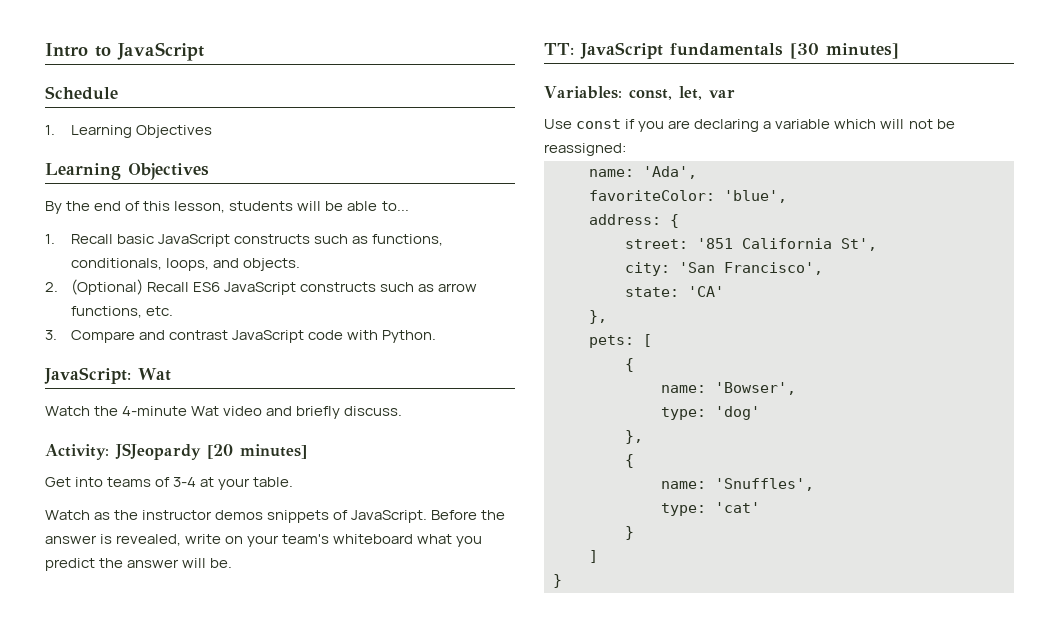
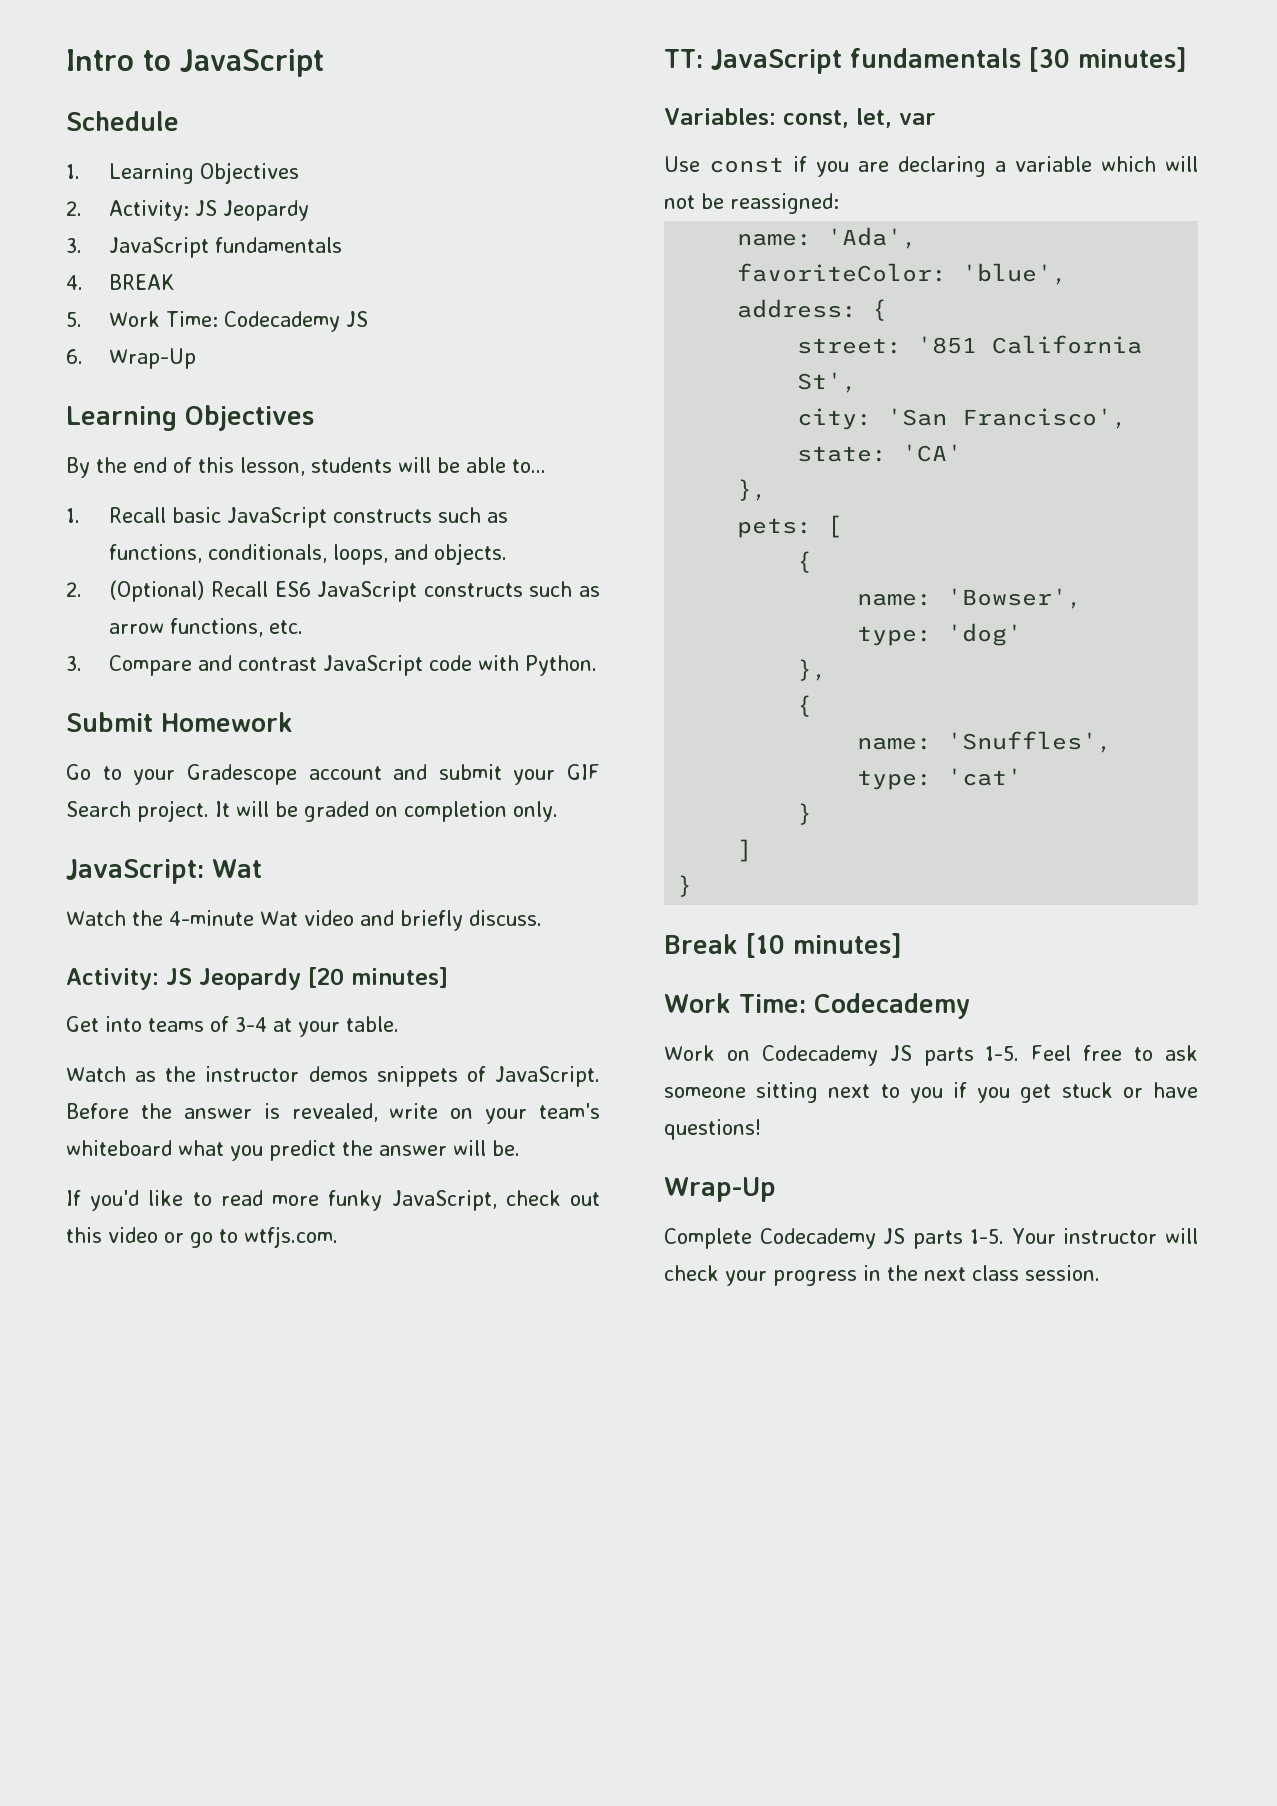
(213, 131) none -> [66,200,310,221] [66,237,343,258] [66,274,176,290] [66,311,369,332] [66,348,197,369] // 2. Activity: JS Jeopardy // 3. JavaScript fundamentals // 4. BREAK // 5. Work Time: Codecademy JS // 6. Wrap-Up
(437, 336) none -> [66,712,293,732] [66,764,600,785] [66,800,558,822] // Submit Homework // Go to your Gradescope account and submit your GIF Search project. It will be graded on completion only.
[115,443,201,460] JSJeopardy -> [166,968,301,990] JS Jeopardy
(233, 563) none -> [66,1190,600,1211] [66,1226,338,1248] // If you'd like to read more funky JavaScript, check out this video or go to wtfjs.com.
(562, 581) none -> [664,933,902,958] [664,993,970,1019] [664,1045,1198,1066] [664,1082,1198,1103] [664,1119,761,1140] [664,1177,776,1202] [664,1228,1198,1249] [664,1265,1100,1286] // Break [10 minutes] // Work Time: Codecademy // Work on Codecademy JS parts 1-5. Feel free to ask someone sitting next to you if you get stuck or have questions! // Wrap-Up // Complete Codecademy JS parts 1-5. Your instructor will check your progress in the next class session.

